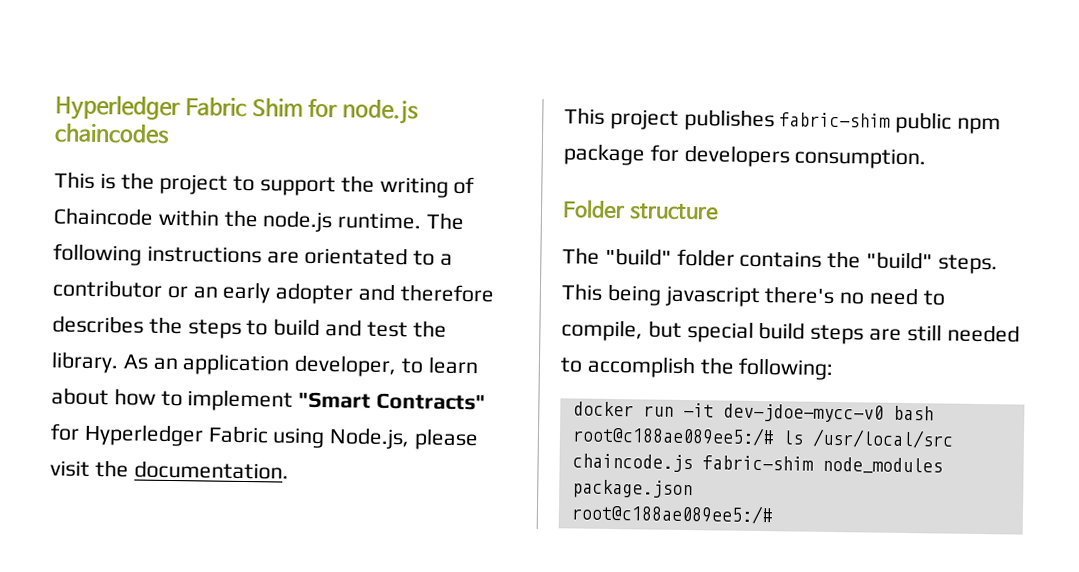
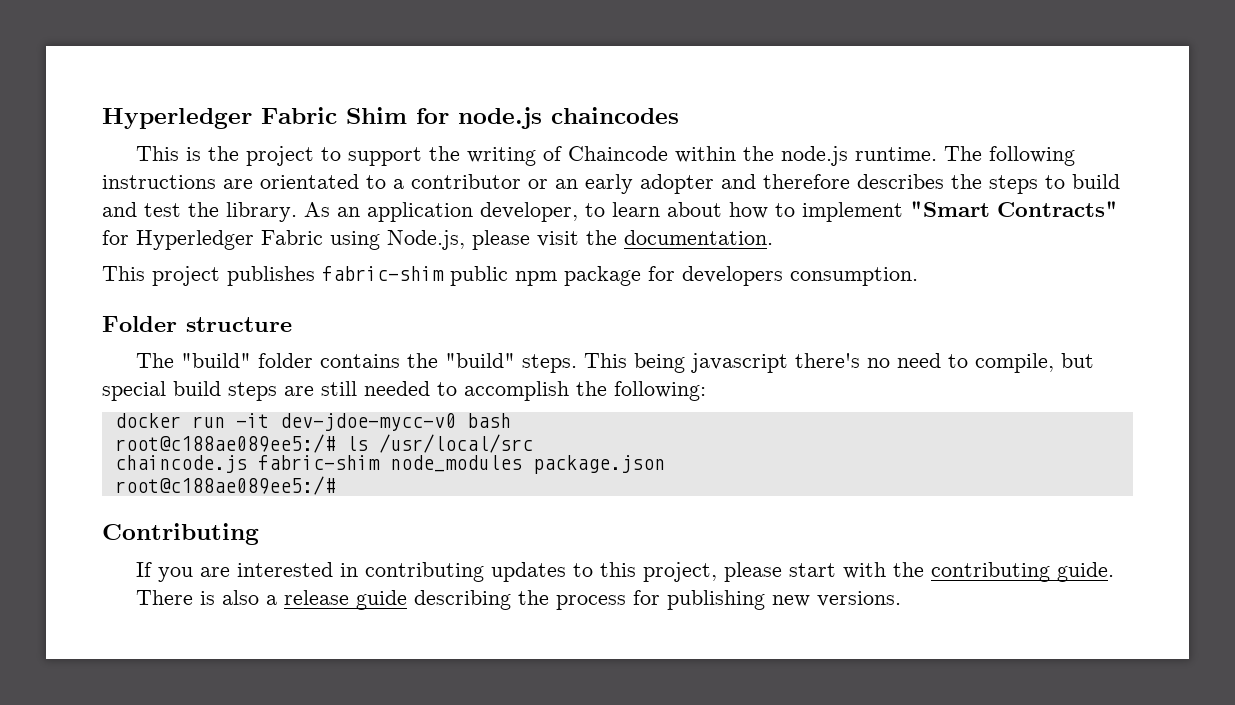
(773, 514) none -> [102,523,259,545] [135,562,1114,582] [135,590,901,610] // Contributing // If you are interested in contributing updates to this project, please start with the contributing guide. // There is also a release guide describing the process for publishing new versions.

